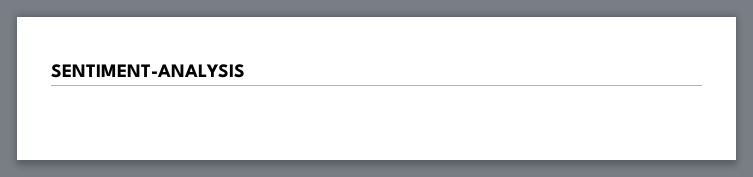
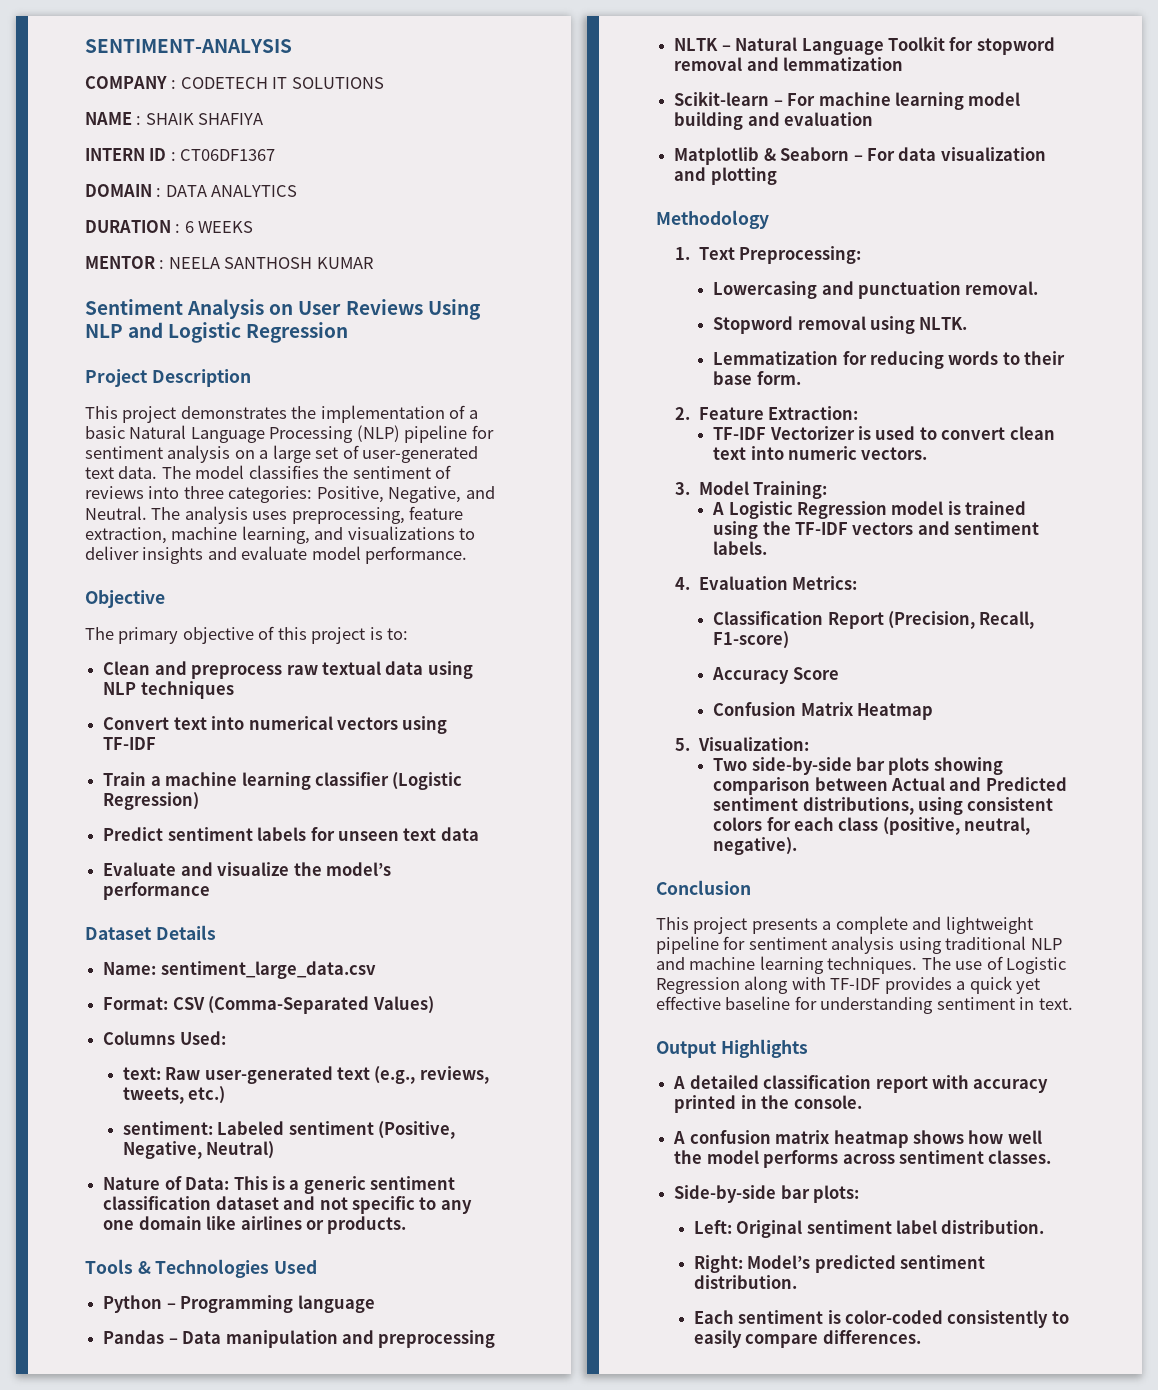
(245, 71) none -> [85,76,384,89] [85,112,264,125] [85,148,276,161] [85,184,298,197] [85,220,254,233] [85,256,373,269] [85,299,481,320] [85,322,349,343] [85,369,251,387] [85,405,478,423] [85,425,494,443] [85,445,479,463] [85,465,452,479] [85,486,495,503] [85,506,464,524] [85,526,476,544] [85,546,468,564] [85,590,165,608] [85,626,409,644] [103,661,473,679] [103,681,234,699] [103,716,448,734] [103,737,157,750] [103,772,463,790] [103,792,200,810] [103,827,479,841] [103,862,391,876] [103,882,211,900] [85,925,216,940] [103,961,376,979] [103,996,434,1014] [103,1031,226,1045] [122,1066,489,1084] [122,1086,226,1104] [122,1121,455,1139] [122,1141,275,1159] [103,1176,456,1194] [103,1196,472,1214] [103,1216,407,1234] [85,1259,318,1278] [103,1295,375,1313] [103,1330,496,1348] [674,37,1055,55] [674,57,904,71] [674,92,1021,110] [674,112,874,130] [674,147,1046,165] [674,167,777,185] [656,210,769,229] [675,246,862,264] [713,281,1039,299] [713,316,968,334] [713,351,1066,369] [713,371,801,385] [675,406,859,420] [713,426,1055,440] [713,446,928,460] [675,481,828,499] [712,501,1027,519] [713,521,1040,539] [713,541,768,555] [675,576,858,590] [713,611,1035,629] [713,631,790,649] [712,667,839,684] [713,702,934,720] [675,737,809,751] [713,757,1003,775] [713,777,1067,795] [713,797,1054,815] [713,817,1031,835] [713,837,798,855] [656,880,751,895] [656,916,1033,934] [656,936,1062,954] [656,956,1067,974] [656,976,1041,994] [656,996,1073,1014] [656,1039,808,1058] [673,1075,1049,1093] [674,1095,862,1113] [673,1130,1042,1148] [674,1150,1052,1168] [674,1185,860,1203] [693,1220,1045,1238] [693,1255,985,1273] [693,1275,797,1289] [693,1310,1069,1328] [693,1330,921,1348] // COMPANY : CODETECH IT SOLUTIONS // NAME : SHAIK SHAFIYA // INTERN ID : CT06DF1367 // DOMAIN : DATA ANALYTICS // DURATION : 6 WEEKS // MENTOR : NEELA SANTHOSH KUMAR // Sentiment Analysis on User Reviews Using NLP and Logistic Regression // Project Description // This project demonstrates the implementation of a basic Natural Language Processing (NLP) pipeline for sentiment analysis on a large set of user-generated text data. The model classifies the sentiment of reviews into three categories: Positive, Negative, and Neutral. The analysis uses preprocessing, feature extraction, machine learning, and visualizations to deliver insights and evaluate model performance. // Objective // The primary objective of this project is to: // Clean and preprocess raw textual data using NLP techniques // Convert text into numerical vectors using TF-IDF // Train a machine learning classifier (Logistic Regression) // Predict sentiment labels for unseen text data // Evaluate and visualize the model’s performance // Dataset Details // Name: sentiment_large_data.csv // Format: CSV (Comma-Separated Values) // Columns Used: // text: Raw user-generated text (e.g., reviews, tweets, etc.) // sentiment: Labeled sentiment (Positive, Negative, Neutral) // Nature of Data: This is a generic sentiment classification dataset and not specific to any one domain like airlines or products. // Tools & Technologies Used // Python – Programming language // Pandas – Data manipulation and preprocessing // NLTK – Natural Language Toolkit for stopword removal and lemmatization // Scikit-learn – For machine learning model building and evaluation // Matplotlib & Seaborn – For data visualization and plotting // Methodology // 1. Text Preprocessing: // Lowercasing and punctuation removal. // Stopword removal using NLTK. // Lemmatization for reducing words to their base form. // 2. Feature Extraction: // TF-IDF Vectorizer is used to convert clean text into numeric vectors. // 3. Model Training: // A Logistic Regression model is trained using the TF-IDF vectors and sentiment labels. // 4. Evaluation Metrics: // Classification Report (Precision, Recall, F1-score) // Accuracy Score // Confusion Matrix Heatmap // 5. Visualization: // Two side-by-side bar plots showing comparison between Actual and Predicted sentiment distributions, using consistent colors for each class (positive, neutral, negative). // Conclusion // This project presents a complete and lightweight pipeline for sentiment analysis using traditional NLP and machine learning techniques. The use of Logistic Regression along with TF-IDF provides a quick yet effective baseline for understanding sentiment in text. // Output Highlights // A detailed classification report with accuracy printed in the console. // A confusion matrix heatmap shows how well the model performs across sentiment classes. // Side-by-side bar plots: // Left: Original sentiment label distribution. // Right: Model’s predicted sentiment distribution. // Each sentiment is color-coded consistently to easily compare differences.

